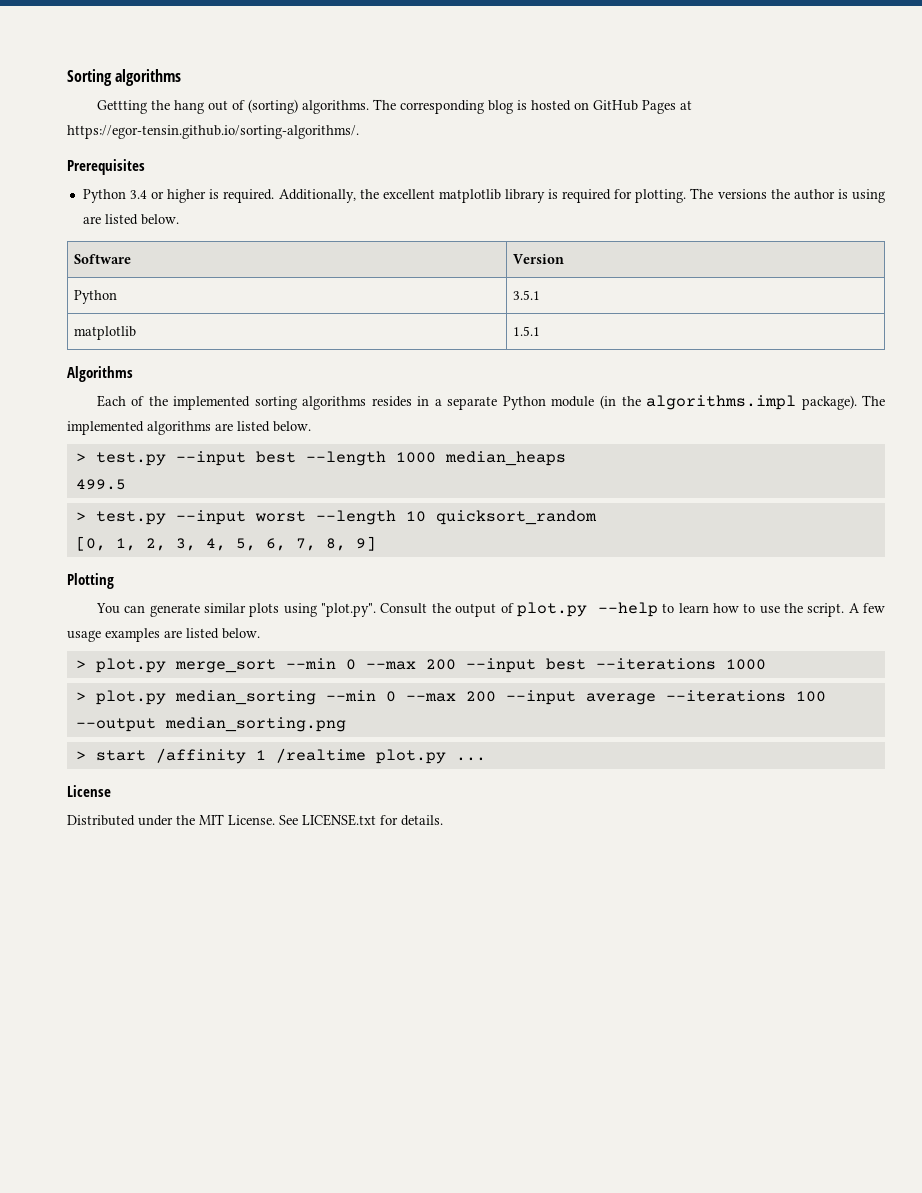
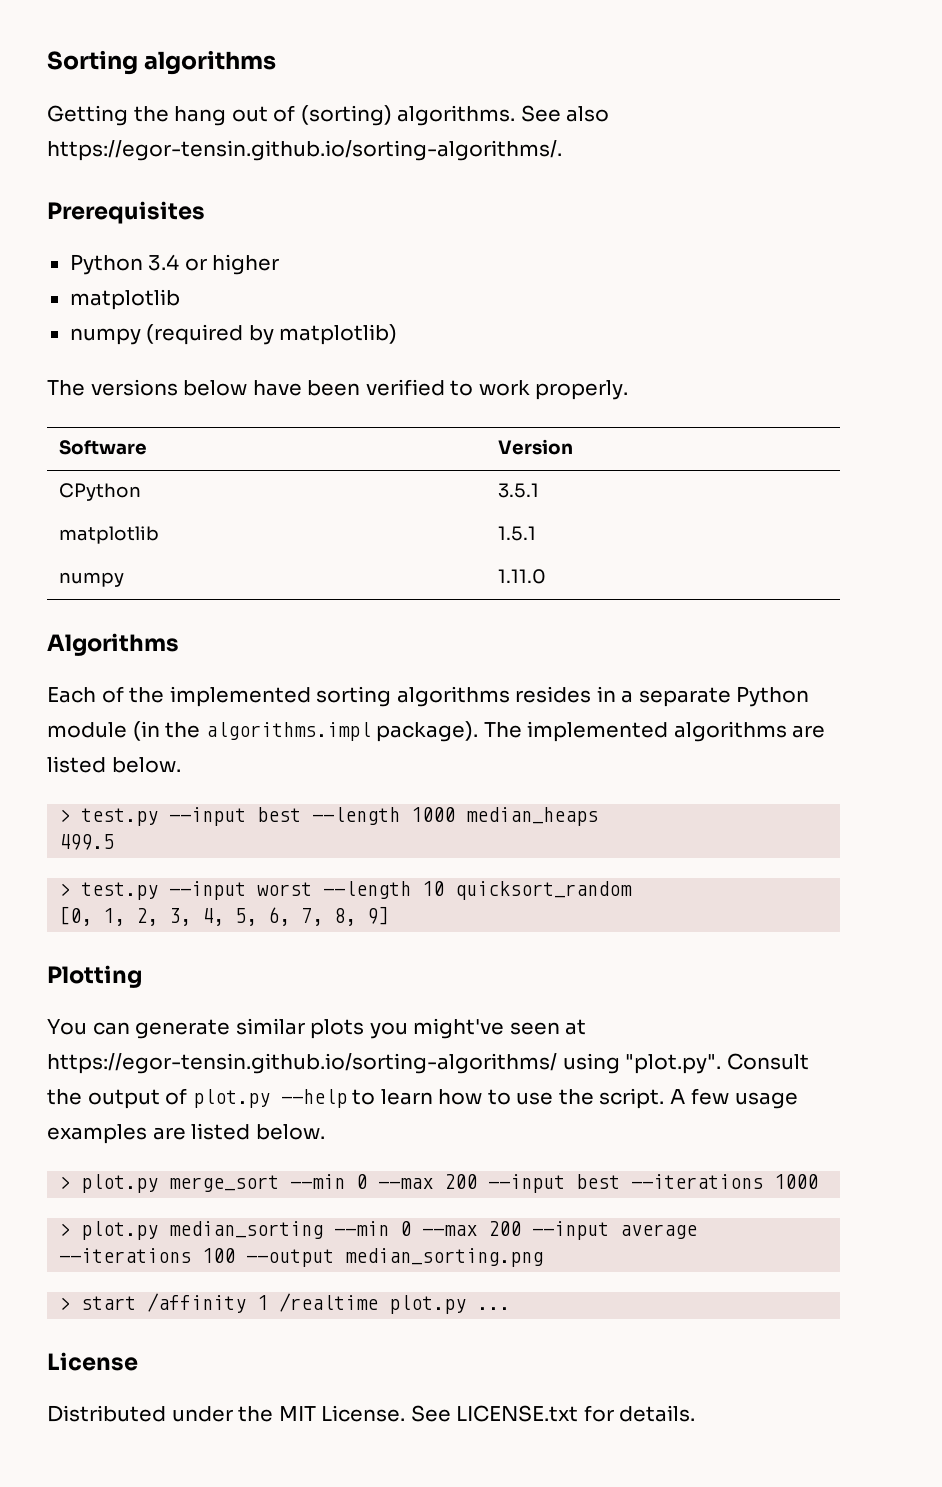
[96,100,147,114] Gettting -> [47,105,128,126] Getting
[372,99,692,114] The corresponding blog is hosted on GitHub Pages at -> [520,105,610,122] See also
[209,188,885,203] [82,214,179,225] is required. Additionally, the excellent matplotlib library is required for plotting. The versions the author is using are listed below. -> [69,289,180,310] [69,324,398,345] [47,379,629,400] // matplotlib // numpy (required by matplotlib) // The versions below have been verified to work properly.
[74,290,118,304] Python -> [59,483,142,501] CPython
(541, 331) none -> [59,572,125,587] [498,569,547,584] // numpy | 1.11.0
(280, 610) none -> [369,1018,587,1039] [47,1053,557,1074] you might've seen at https://egor-tensin.github.io/sorting-algorithms/

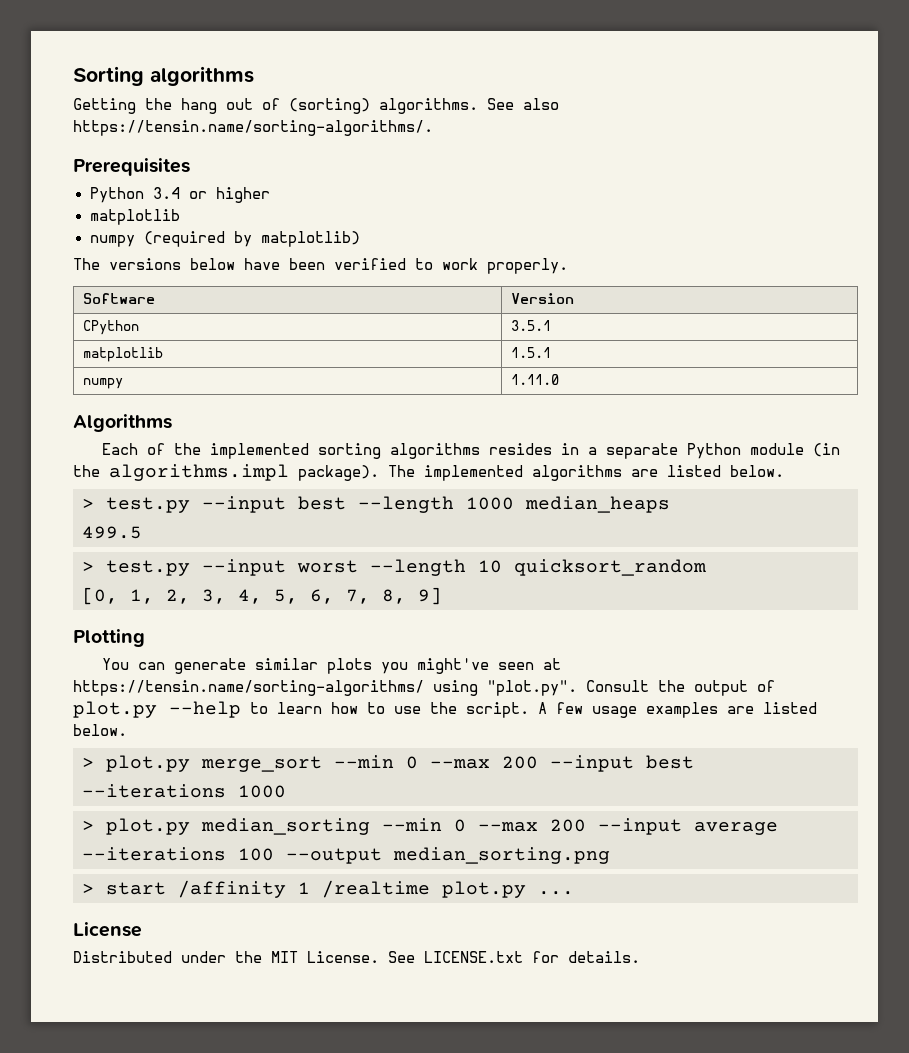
[47,140,562,161] https://egor-tensin.github.io/sorting-algorithms/. -> [73,120,433,136] https://tensin.name/sorting-algorithms/.
[47,1053,557,1074] https://egor-tensin.github.io/sorting-algorithms/ -> [73,680,424,696] https://tensin.name/sorting-algorithms/

